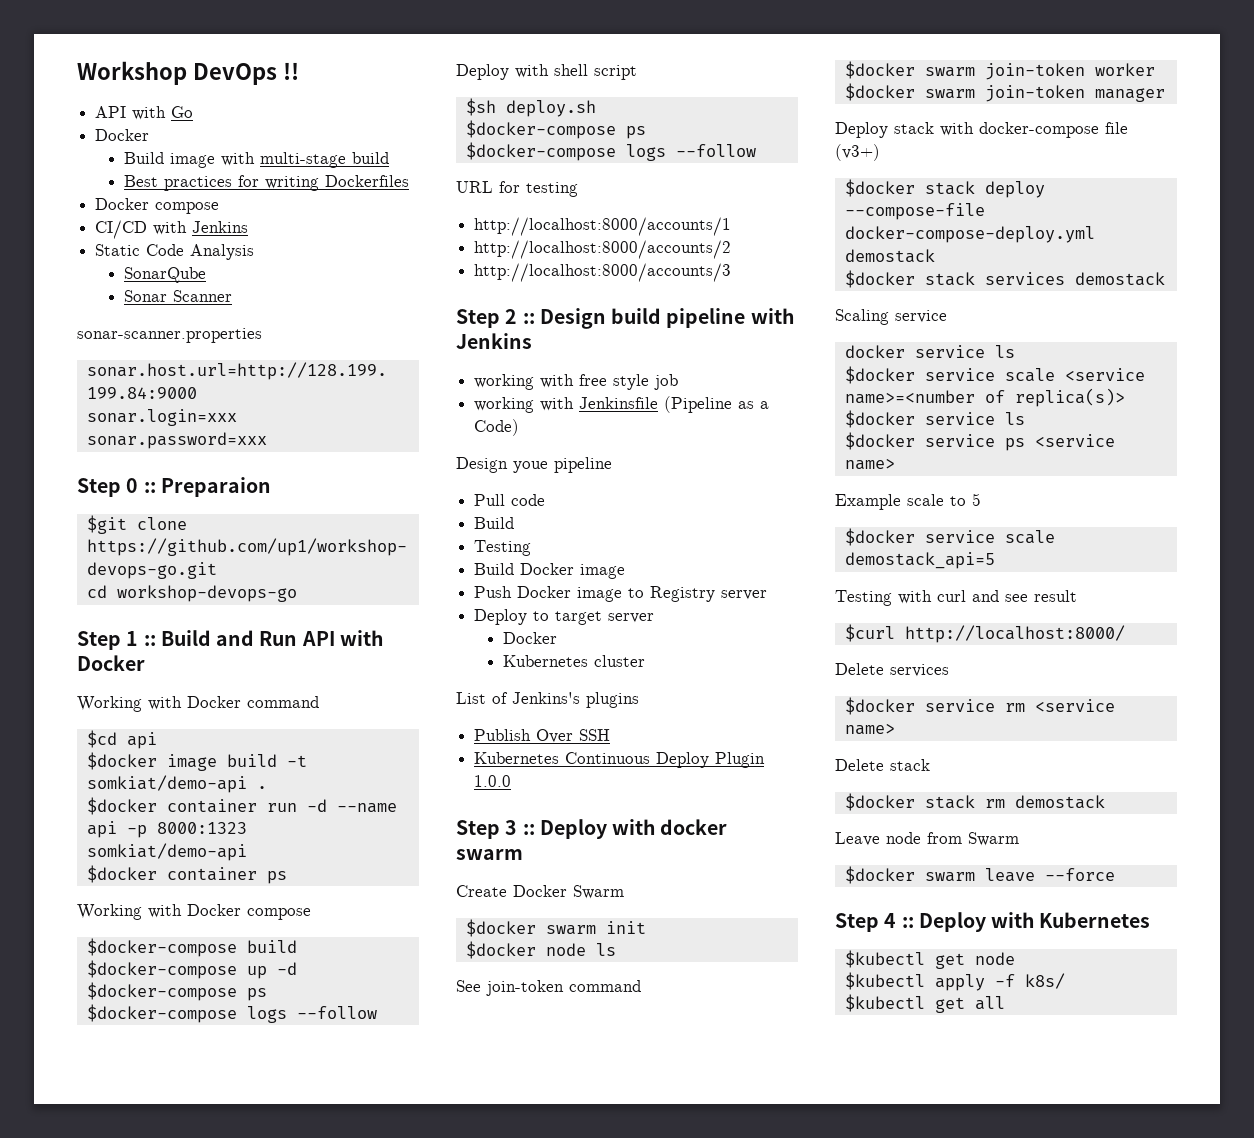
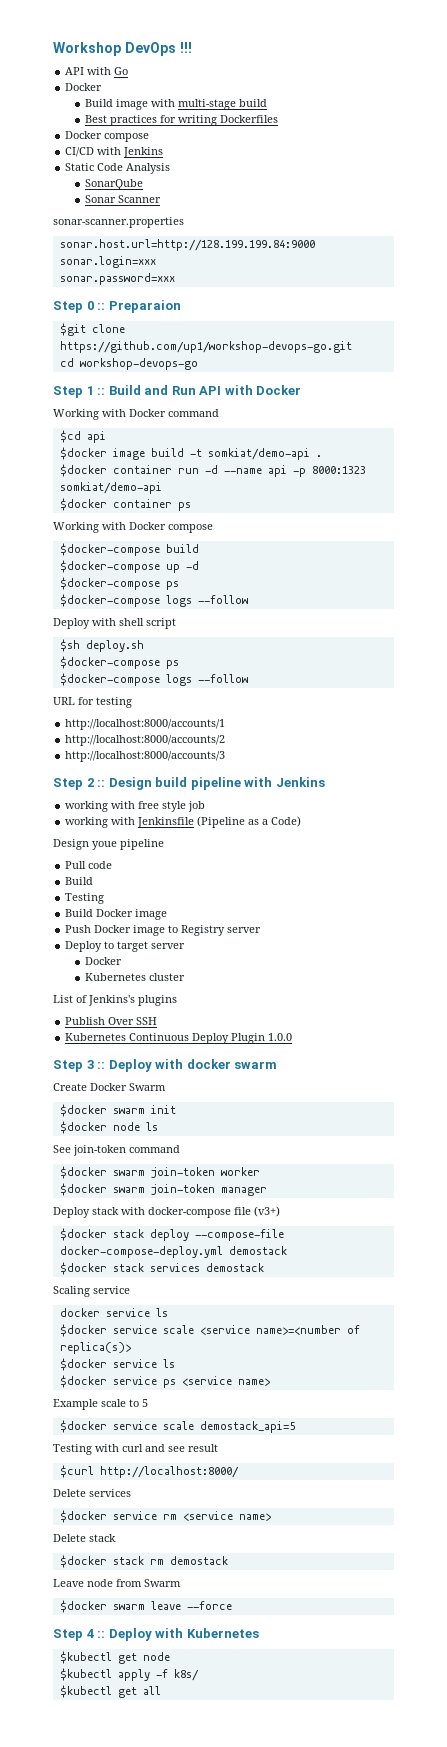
[282,62,299,80] !! -> [179,42,192,53] !!!

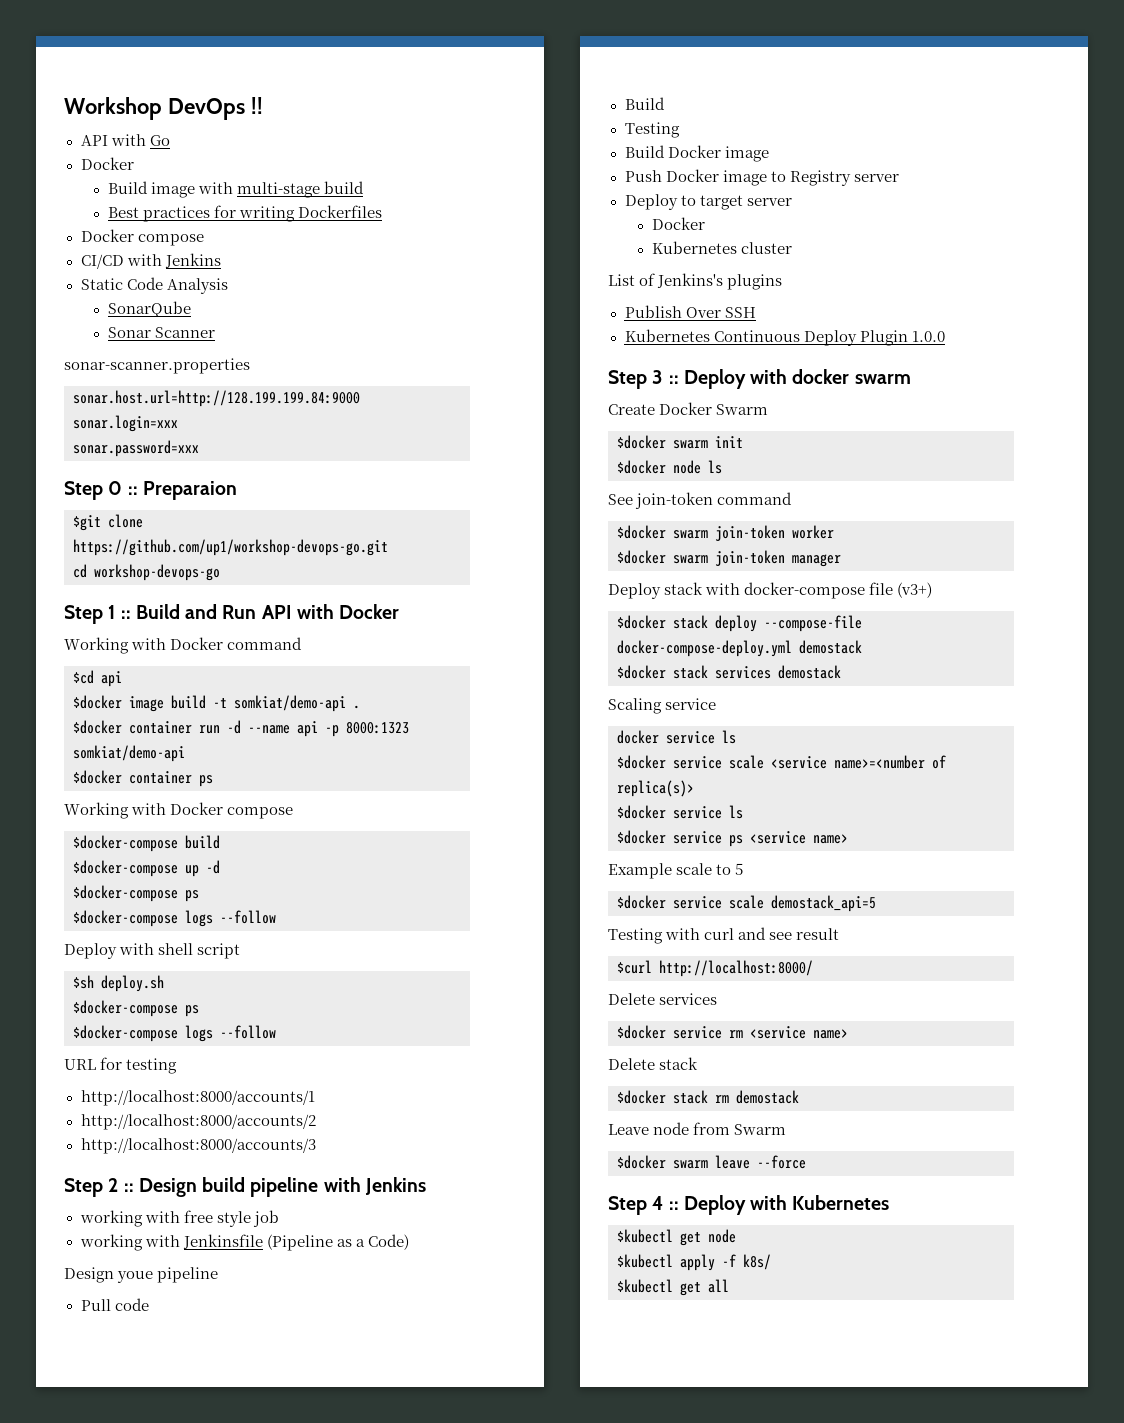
[179,42,192,53] !!! -> [250,97,263,114] !!

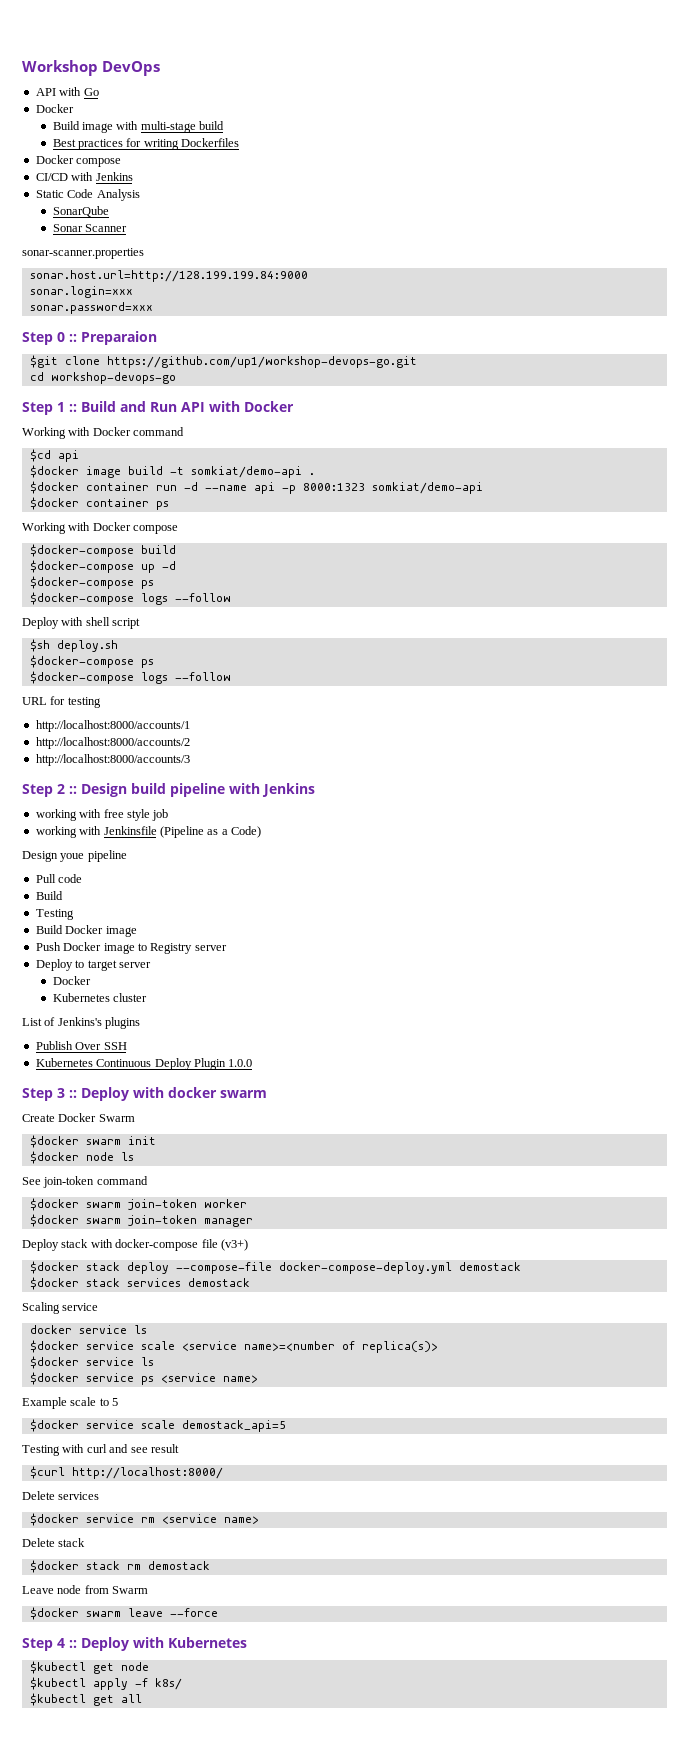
[250,97,263,114] !! -> (160, 68) none

